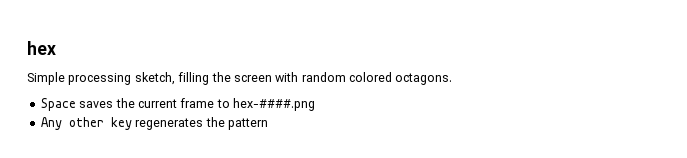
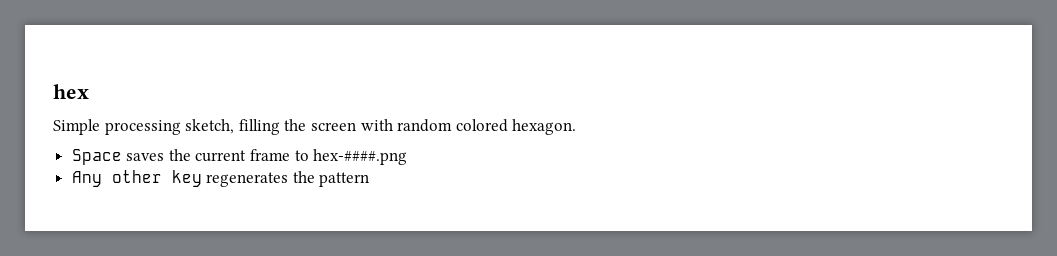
[395,73,453,85] octagons. -> [512,119,577,135] hexagon.

